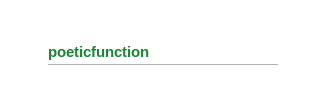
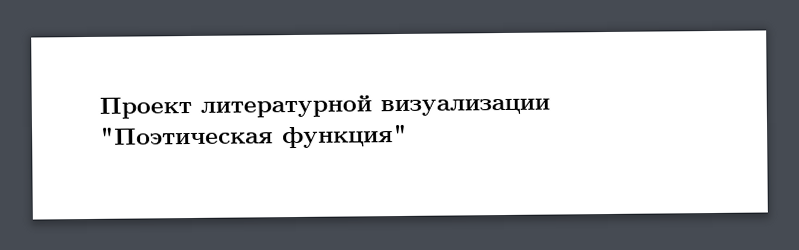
[48,46,149,60] poeticfunction -> [99,95,550,119] [100,123,408,149] Проект литературной визуализации "Поэтическая функция"

